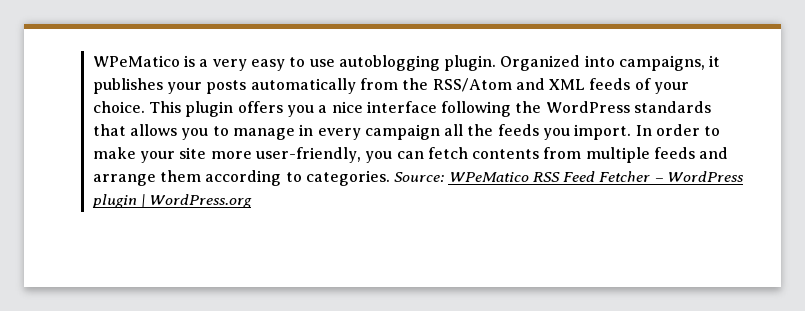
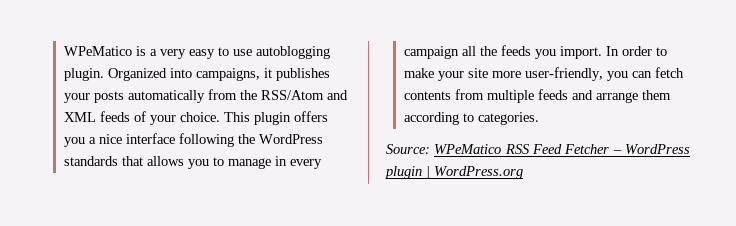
(390, 178) none -> (539, 118) //

